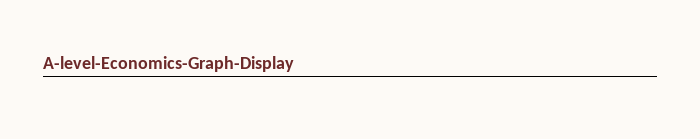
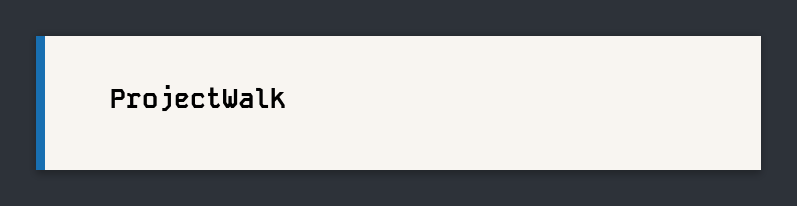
[43,56,294,72] A-level-Economics-Graph-Display -> [110,85,286,112] ProjectWalk

